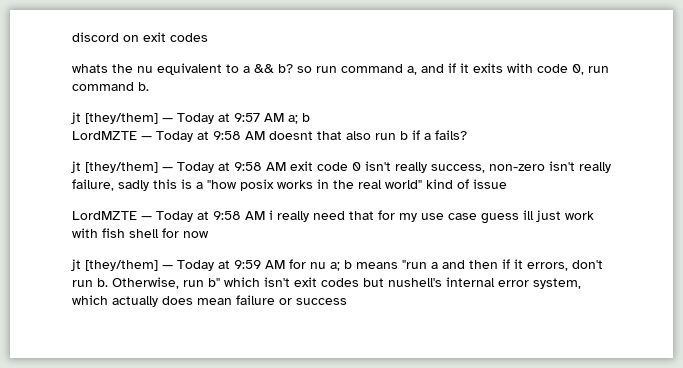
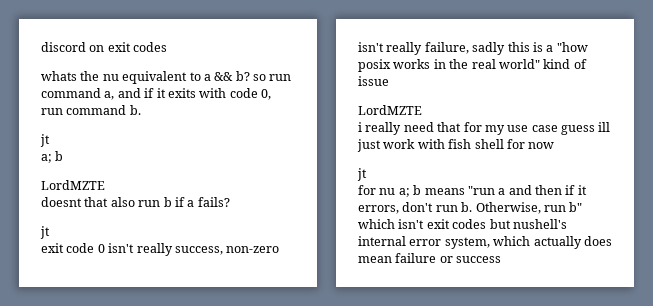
[85,113,310,124] [72,131,265,142] [they/them] — Today at 9:57 AM a; b // LordMZTE — Today at 9:58 AM -> [41,151,64,163] [41,180,105,190] // a; b // LordMZTE //
[85,162,286,173] [they/them] — Today at 9:58 AM -> (50, 232) //
[141,211,265,222] — Today at 9:58 AM -> (422, 110) //
[85,260,285,271] [they/them] — Today at 9:59 AM -> (367, 174) //

